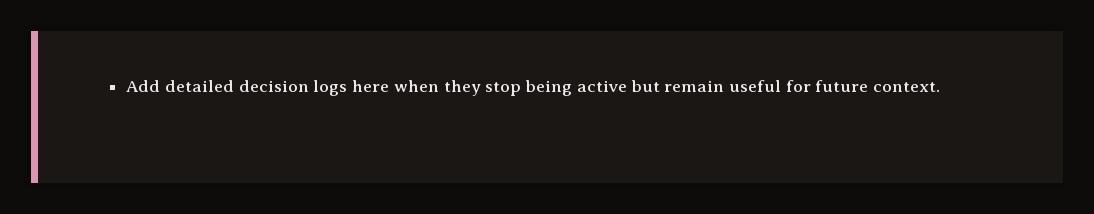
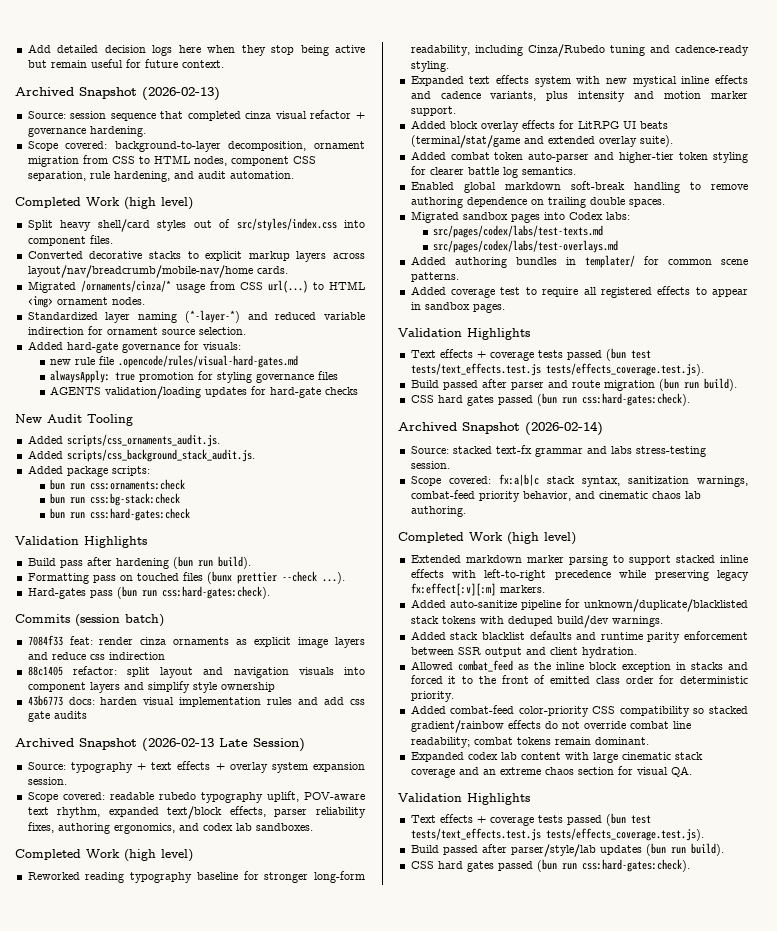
(941, 87) none -> [15,87,220,101] [27,110,365,121] [27,126,146,137] [27,141,365,152] [27,155,316,167] [27,171,294,182] [15,197,193,210] [27,218,366,232] [27,235,113,246] [27,251,365,262] [27,265,288,278] [27,280,366,293] [27,296,145,308] [27,310,366,323] [27,326,246,335] [27,341,241,353] [50,355,299,368] [50,370,339,383] [50,386,359,399] [15,414,133,426] [27,434,220,447] [27,449,255,462] [27,465,150,477] [50,479,186,490] [50,493,181,506] [50,508,191,521] [15,536,147,548] [27,556,251,569] [27,571,345,584] [27,586,270,599] [15,614,164,627] [27,635,365,648] [27,652,165,660] [27,666,365,678] [27,681,275,693] [27,695,365,707] [27,711,87,722] [15,738,305,752] [27,761,365,773] [27,777,67,785] [27,791,366,803] [27,806,367,819] [27,822,313,834] [15,849,193,862] [27,871,365,883] [410,44,749,57] [410,61,449,72] [410,75,748,87] [410,91,748,102] [410,106,456,116] [410,120,668,132] [410,135,673,148] [410,151,748,163] [410,166,576,178] [410,181,748,193] [410,197,665,208] [410,211,630,223] [433,225,604,238] [433,240,619,253] [410,255,748,268] [410,272,459,282] [410,286,748,298] [410,302,505,313] [398,328,530,340] [410,348,651,361] [410,363,704,376] [410,378,737,391] [410,393,690,406] [398,421,603,436] [410,445,706,457] [410,461,450,469] [410,474,748,487] [410,490,701,502] [410,506,466,517] [398,532,576,545] [410,555,748,566] [410,569,749,581] [410,583,545,596] [410,599,748,612] [410,615,663,628] [410,631,748,643] [410,647,637,658] [410,660,748,672] [410,675,748,684] [410,691,454,702] [410,705,748,717] [410,720,691,733] [410,737,649,748] [410,752,703,763] [410,766,692,778] [398,793,530,805] [410,813,651,826] [410,828,704,841] [410,843,724,857] [410,859,690,872] // Archived Snapshot (2026-02-13) // Source: session sequence that completed cinza visual refactor + governance hardening. // Scope covered: background-to-layer decomposition, ornament migration from CSS to HTML nodes, component CSS separation, rule hardening, and audit automation. // Completed Work (high level) // Split heavy shell/card styles out of src/styles/index.css into component files. // Converted decorative stacks to explicit markup layers across layout/nav/breadcrumb/mobile-nav/home cards. // Migrated /ornaments/cinza/* usage from CSS url(...) to HTML <img> ornament nodes. // Standardized layer naming (*-layer-*) and reduced variable indirection for ornament source selection. // Added hard-gate governance for visuals: // new rule file .opencode/rules/visual-hard-gates.md // alwaysApply: true promotion for styling governance files // AGENTS validation/loading updates for hard-gate checks // New Audit Tooling // Added scripts/css_ornaments_audit.js. // Added scripts/css_background_stack_audit.js. // Added package scripts: // bun run css:ornaments:check // bun run css:bg-stack:check // bun run css:hard-gates:check // Validation Highlights // Build pass after hardening (bun run build). // Formatting pass on touched files (bunx prettier --check ...). // Hard-gates pass (bun run css:hard-gates:check). // Commits (session batch) // 7084f33 feat: render cinza ornaments as explicit image layers and reduce css indirection // 88c1405 refactor: split layout and navigation visuals into component layers and simplify style ownership // 43b6773 docs: harden visual implementation rules and add css gate audits // Archived Snapshot (2026-02-13 Late Session) // Source: typography + text effects + overlay system expansion session. // Scope covered: readable rubedo typography uplift, POV-aware text rhythm, expanded text/block effects, parser reliability fixes, authoring ergonomics, and codex lab sandboxes. // Completed Work (high level) // Reworked reading typography baseline for stronger long-form readability, including Cinza/Rubedo tuning and cadence-ready styling. // Expanded text effects system with new mystical inline effects and cadence variants, plus intensity and motion marker support. // Added block overlay effects for LitRPG UI beats (terminal/stat/game and extended overlay suite). // Added combat token auto-parser and higher-tier token styling for clearer battle log semantics. // Enabled global markdown soft-break handling to remove authoring dependence on trailing double spaces. // Migrated sandbox pages into Codex labs: // src/pages/codex/labs/test-texts.md // src/pages/codex/labs/test-overlays.md // Added authoring bundles in templater/ for common scene patterns. // Added coverage test to require all registered effects to appear in sandbox pages. // Validation Highlights // Text effects + coverage tests passed (bun test tests/text_effects.test.js tests/effects_coverage.test.js). // Build passed after parser and route migration (bun run build). // CSS hard gates passed (bun run css:hard-gates:check). // Archived Snapshot (2026-02-14) // Source: stacked text-fx grammar and labs stress-testing session. // Scope covered: fx:a|b|c stack syntax, sanitization warnings, combat-feed priority behavior, and cinematic chaos lab authoring. // Completed Work (high level) // Extended markdown marker parsing to support stacked inline effects with left-to-right precedence while preserving legacy fx:effect[:v][:m] markers. // Added auto-sanitize pipeline for unknown/duplicate/blacklisted stack tokens with deduped build/dev warnings. // Added stack blacklist defaults and runtime parity enforcement between SSR output and client hydration. // Allowed combat_feed as the inline block exception in stacks and forced it to the front of emitted class order for deterministic priority. // Added combat-feed color-priority CSS compatibility so stacked gradient/rainbow effects do not override combat line readability; combat tokens remain dominant. // Expanded codex lab content with large cinematic stack coverage and an extreme chaos section for visual QA. // Validation Highlights // Text effects + coverage tests passed (bun test tests/text_effects.test.js tests/effects_coverage.test.js). // Build passed after parser/style/lab updates (bun run build). // CSS hard gates passed (bun run css:hard-gates:check).

